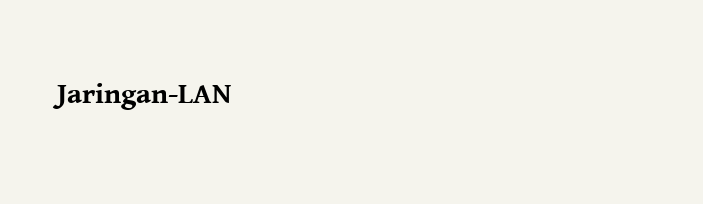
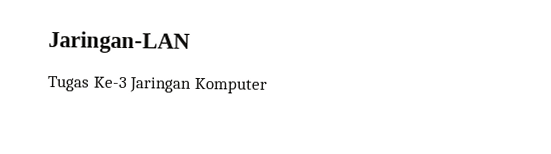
(231, 96) none -> [47,76,267,94] // Tugas Ke-3 Jaringan Komputer

